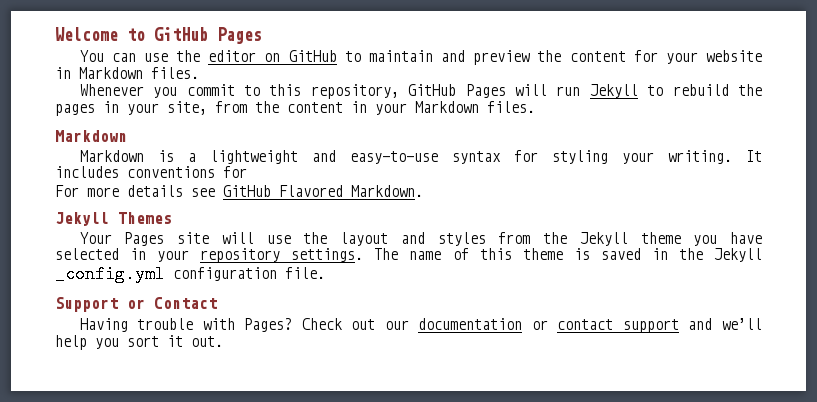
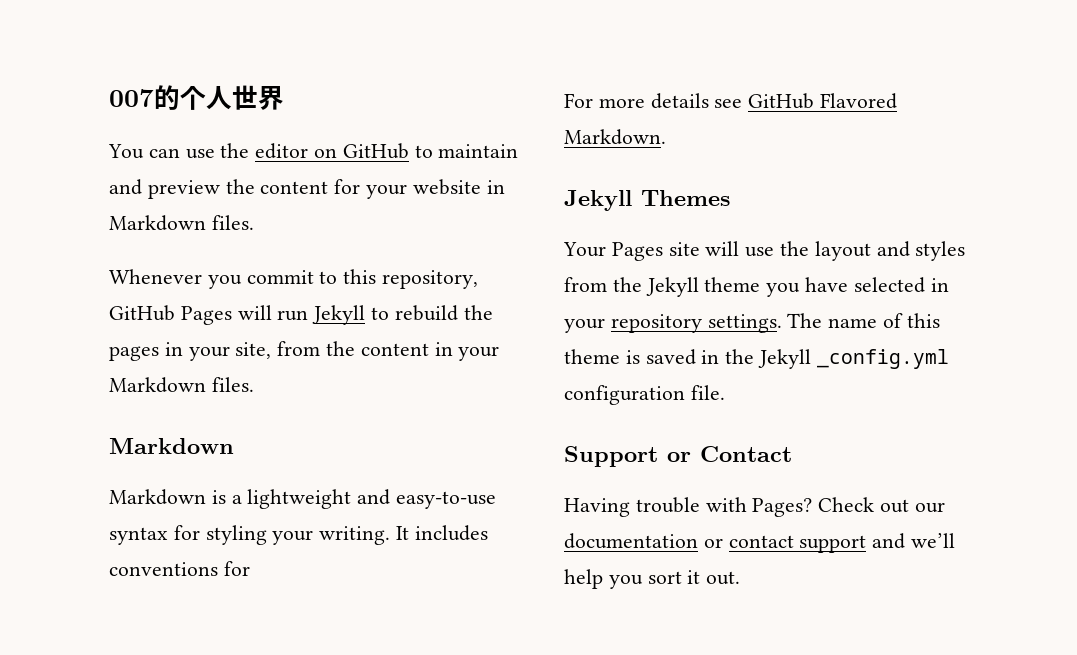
[55,27,262,44] Welcome to GitHub Pages -> [109,85,284,110] 007的个人世界

